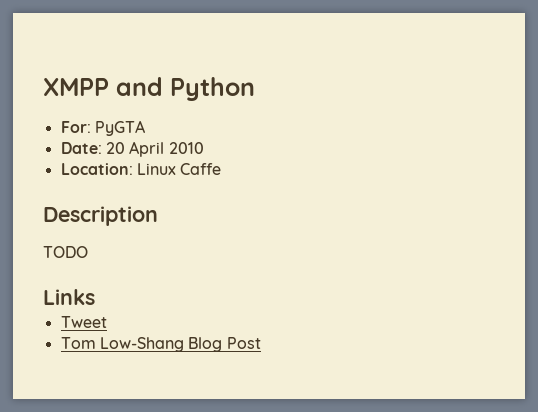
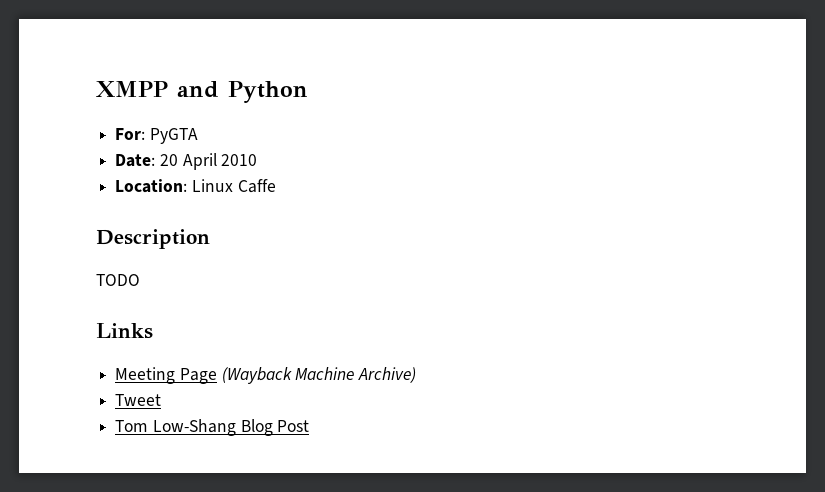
(95, 297) none -> [115,367,417,384] // Meeting Page (Wayback Machine Archive)

